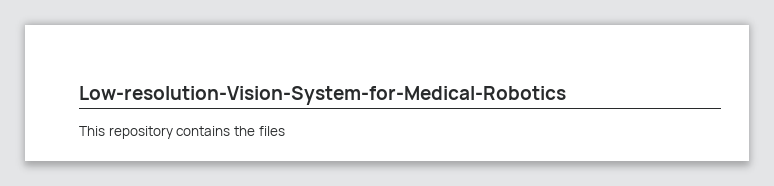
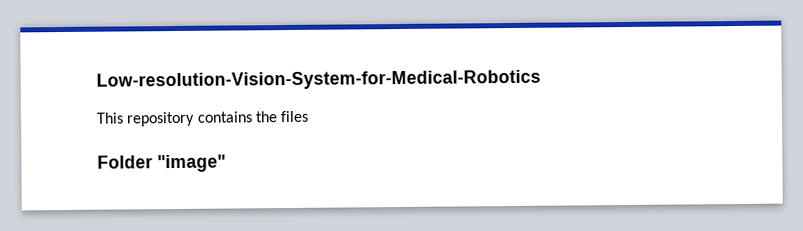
(285, 131) none -> [97,154,226,173] // Folder "image"

